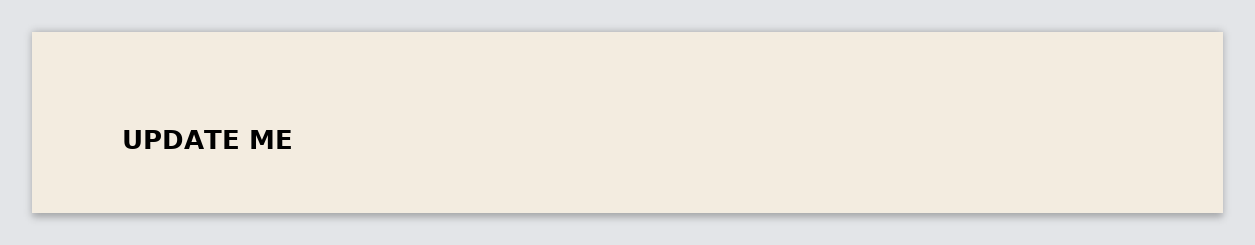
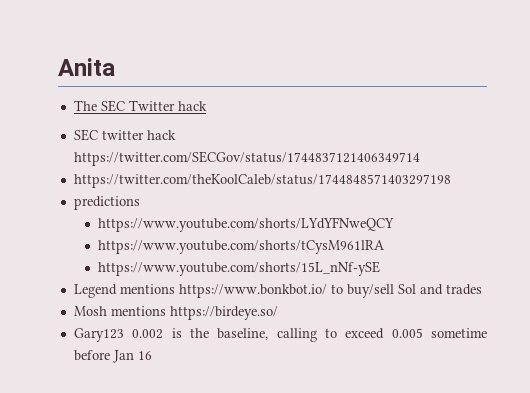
[122,130,293,149] UPDATE ME -> [58,58,115,76] [73,100,207,112] [73,129,176,141] [73,151,420,166] [73,174,451,188] [73,196,140,210] [98,217,395,232] [98,240,386,254] [98,261,381,276] [73,284,482,298] [73,306,278,320] [73,328,488,342] [73,350,152,363] Anita // The SEC Twitter hack // SEC twitter hack https://twitter.com/SECGov/status/1744837121406349714 // https://twitter.com/theKoolCaleb/status/1744848571403297198 // predictions // https://www.youtube.com/shorts/LYdYFNweQCY // https://www.youtube.com/shorts/tCysM961lRA // https://www.youtube.com/shorts/15L_nNf-ySE // Legend mentions https://www.bonkbot.io/ to buy/sell Sol and trades // Mosh mentions https://birdeye.so/ // Gary123 0.002 is the baseline, calling to exceed 0.005 sometime before Jan 16

